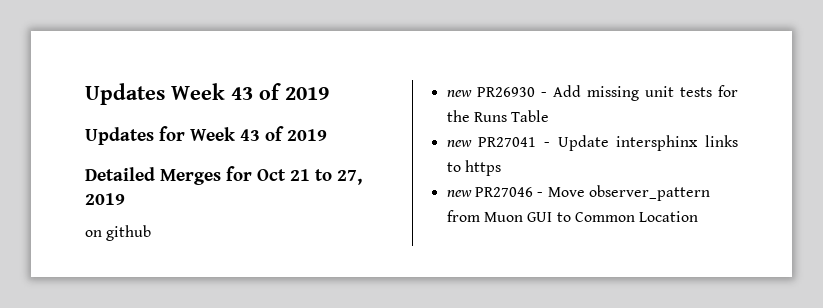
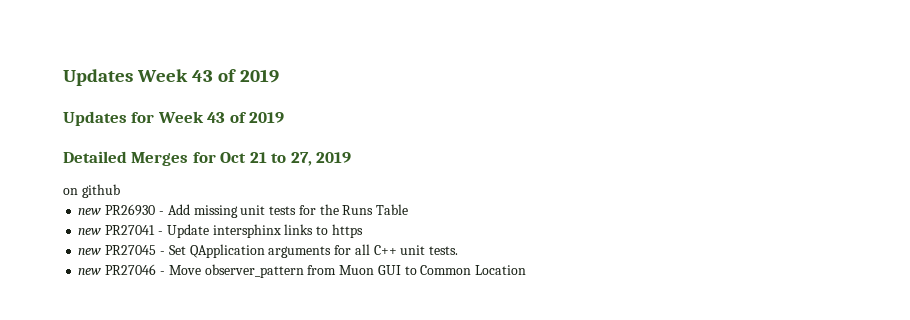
(501, 168) none -> [78,244,459,258] // new PR27045 - Set QApplication arguments for all C++ unit tests.

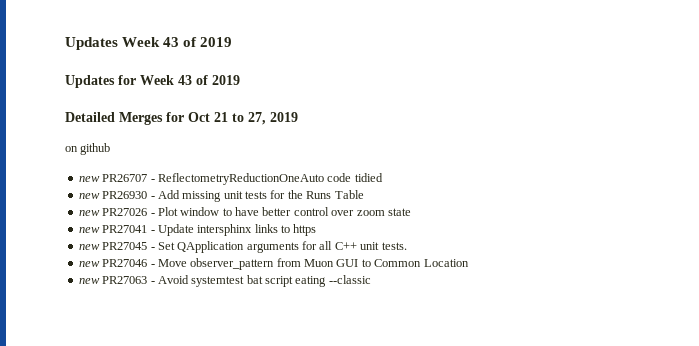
(120, 191) none -> [78,173,383,185] // new PR26707 - ReflectometryReductionOneAuto code tidied
(409, 209) none -> [78,207,411,216] // new PR27026 - Plot window to have better control over zoom state
(527, 270) none -> [78,275,371,287] // new PR27063 - Avoid systemtest bat script eating --classic

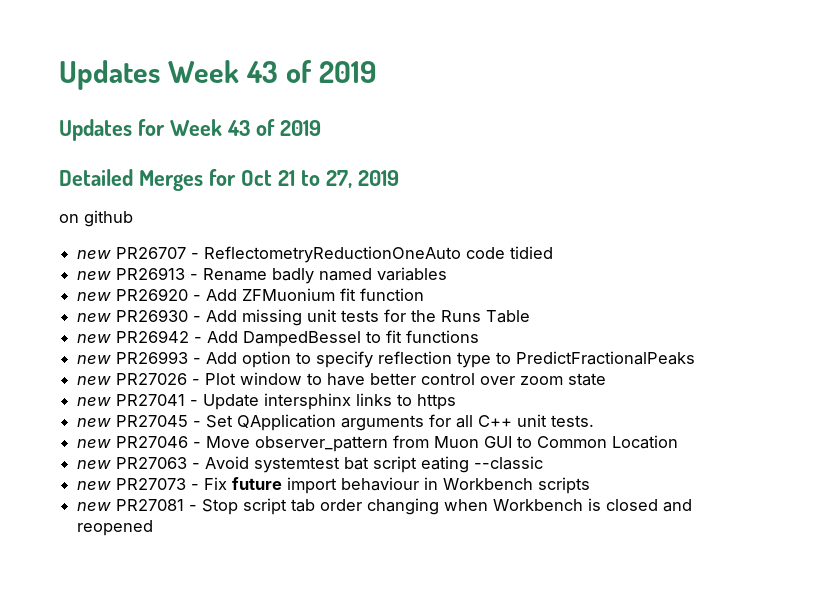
(383, 177) none -> [77,267,448,284] [77,288,425,301] // new PR26913 - Rename badly named variables // new PR26920 - Add ZFMuonium fit function
(364, 194) none -> [77,330,480,347] [77,351,696,368] // new PR26942 - Add DampedBessel to fit functions // new PR26993 - Add option to specify reflection type to PredictFractionalPeaks
(371, 279) none -> [77,477,591,494] [77,498,693,515] [77,520,154,536] // new PR27073 - Fix future import behaviour in Workbench scripts // new PR27081 - Stop script tab order changing when Workbench is closed and reopened

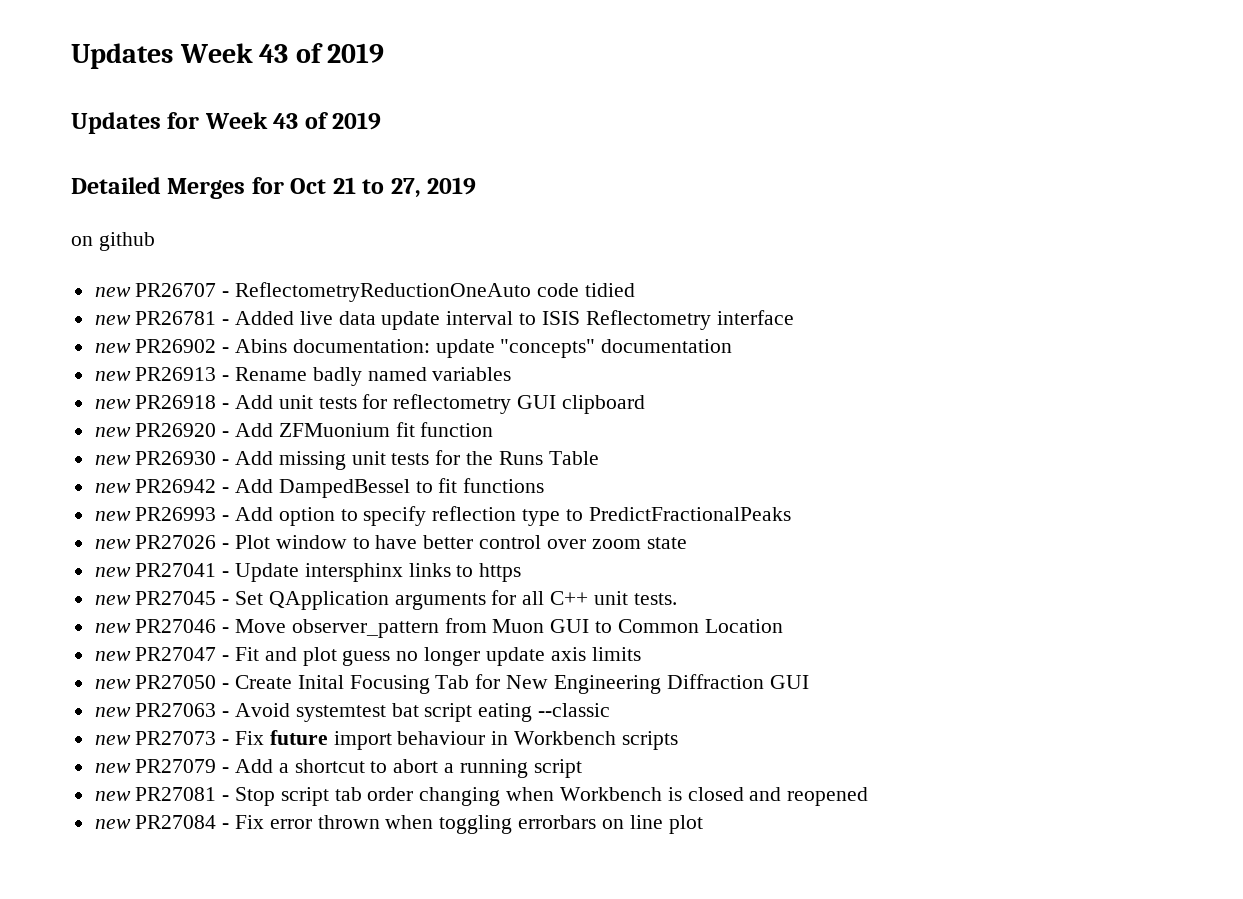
(554, 252) none -> [94,310,794,330] [94,339,733,358] // new PR26781 - Added live data update interval to ISIS Reflectometry interface // new PR26902 - Abins documentation: update "concepts" documentation
(448, 274) none -> [94,394,645,414] // new PR26918 - Add unit tests for reflectometry GUI clipboard
(679, 442) none -> [94,647,641,666] [94,674,809,694] // new PR27047 - Fit and plot guess no longer update axis limits // new PR27050 - Create Inital Focusing Tab for New Engineering Diffraction GUI
(591, 485) none -> [94,759,582,778] // new PR27079 - Add a shortcut to abort a running script
(154, 528) none -> [94,815,703,834] // new PR27084 - Fix error thrown when toggling errorbars on line plot

